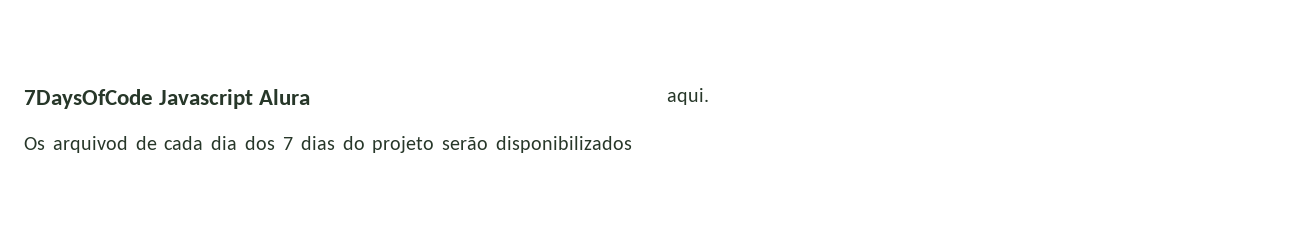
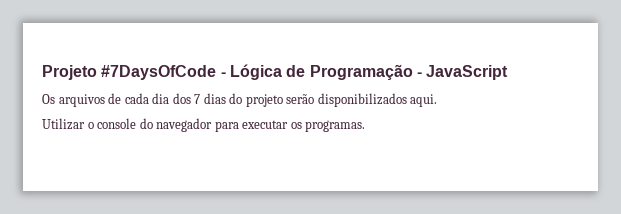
[24,89,311,109] 7DaysOfCode Javascript Alura -> [42,64,509,80] Projeto #7DaysOfCode - Lógica de Programação - JavaScript
[52,136,128,153] arquivod -> [58,94,105,107] arquivos
(709, 96) none -> [42,118,366,132] // Utilizar o console do navegador para executar os programas.

